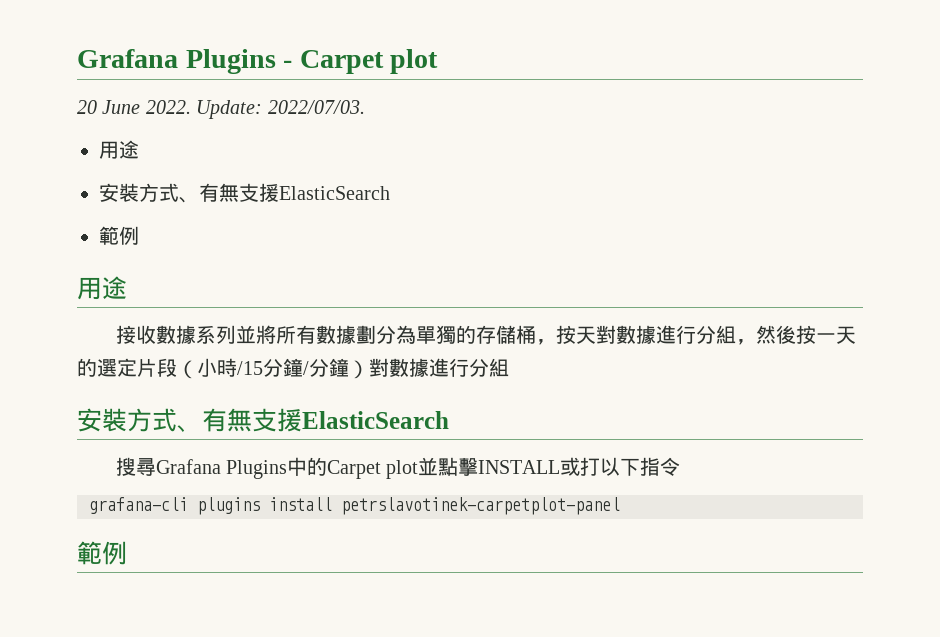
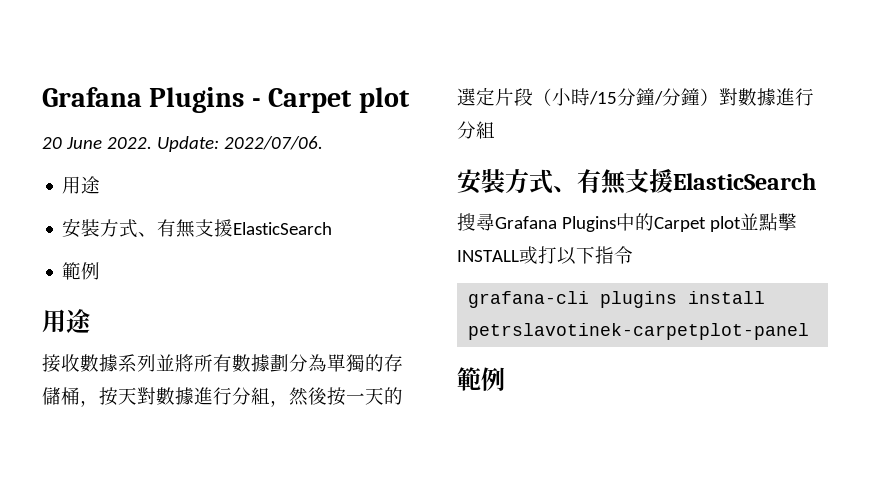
[267,100,365,114] 2022/07/03. -> [223,136,323,150] 2022/07/06.

